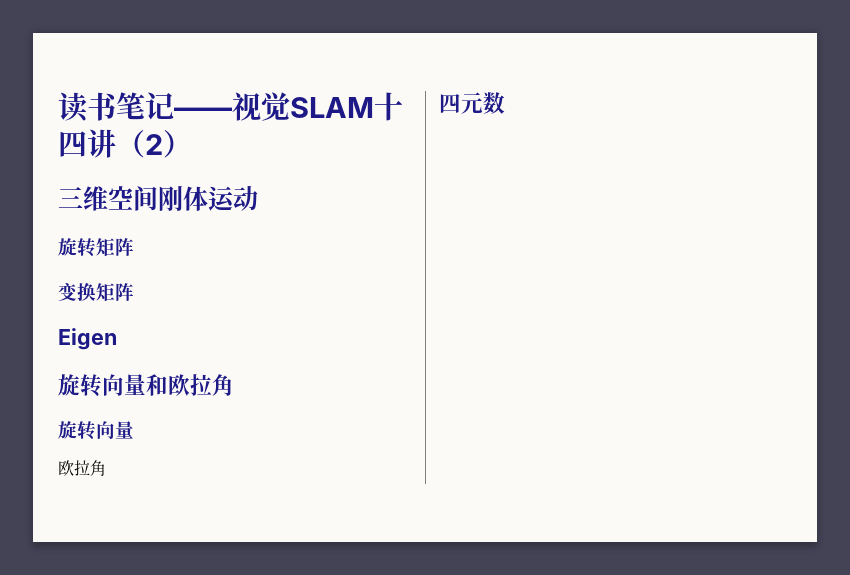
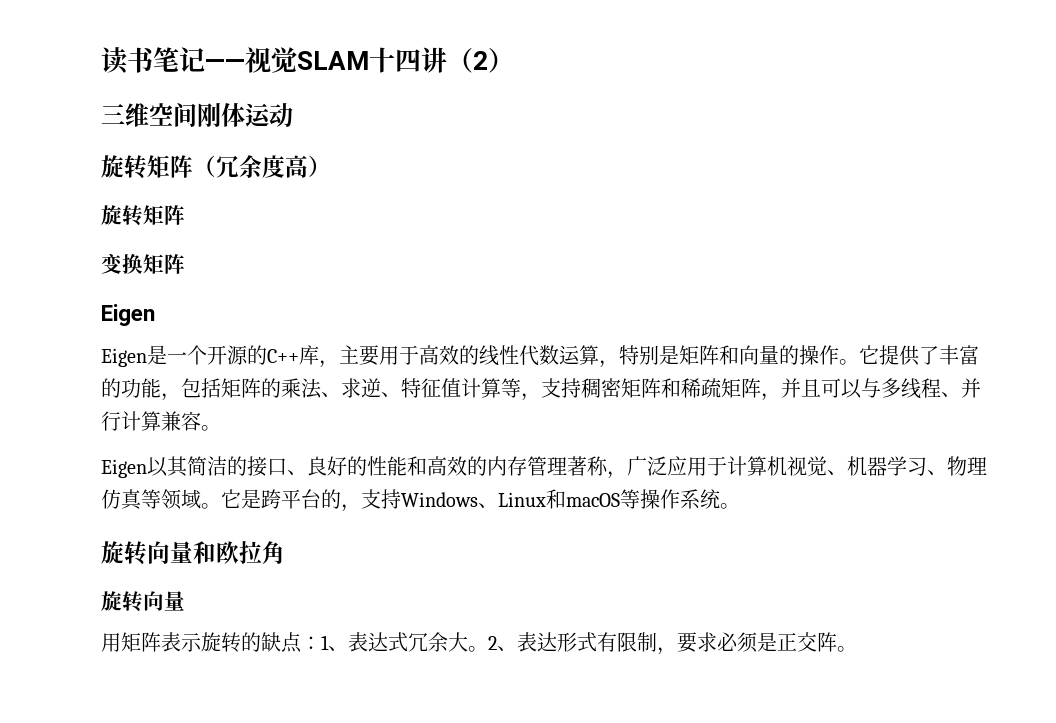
(258, 198) none -> [101,155,331,179] // 旋转矩阵（冗余度高）
(117, 339) none -> [101,345,979,368] [101,378,981,401] [101,411,221,431] [101,456,987,479] [101,489,740,512] // Eigen是一个开源的C++库，主要用于高效的线性代数运算，特别是矩阵和向量的操作。它提供了丰富的功能，包括矩阵的乘法、求逆、特征值计算等，支持稠密矩阵和稀疏矩阵，并且可以与多线程、并行计算兼容。 // Eigen以其简洁的接口、良好的性能和高效的内存管理著称，广泛应用于计算机视觉、机器学习、物理仿真等领域。它是跨平台的，支持Windows、Linux和macOS等操作系统。
[58,460,106,476] [439,92,505,114] 欧拉角 // 四元数 -> [101,632,857,655] 用矩阵表示旋转的缺点：1、表达式冗余大。2、表达形式有限制，要求必须是正交阵。

